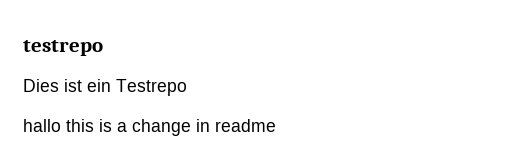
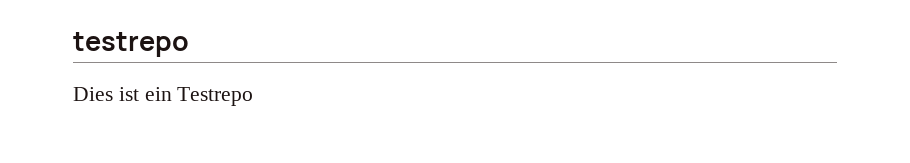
[23,119,276,136] // hallo this is a change in readme -> (254, 96) none

